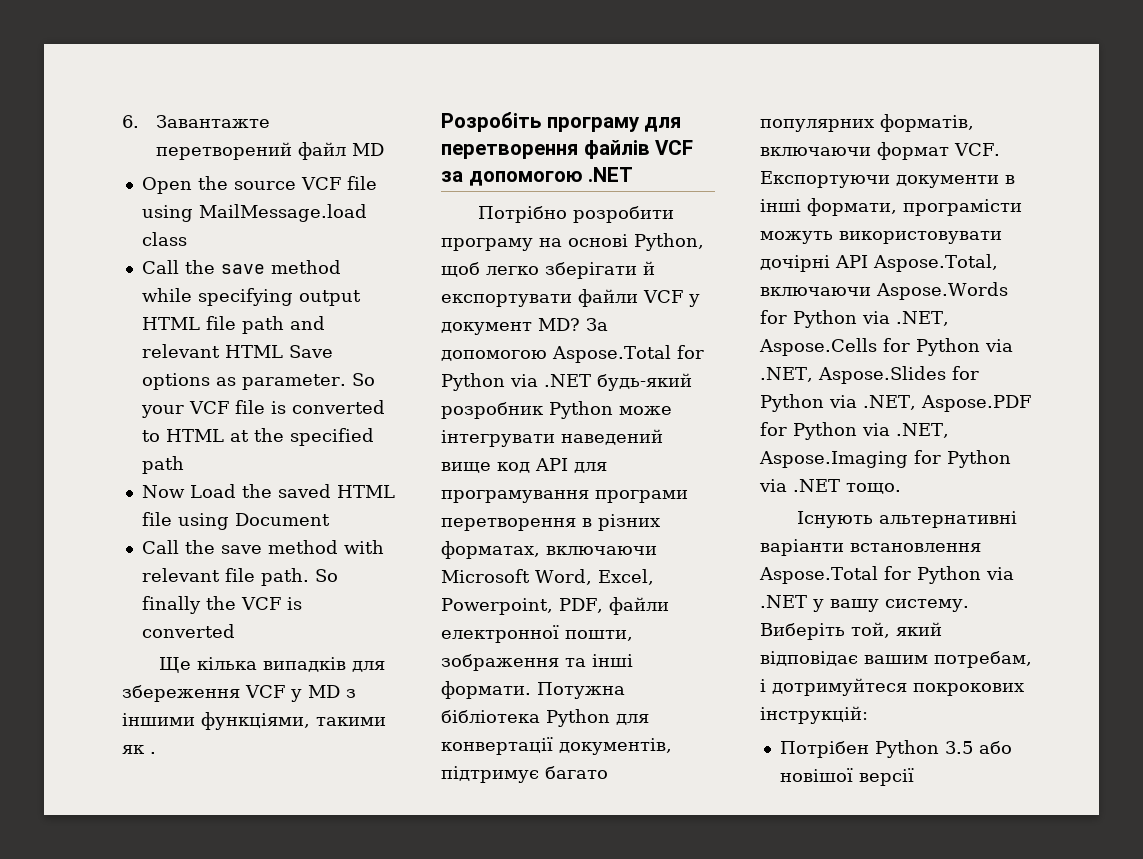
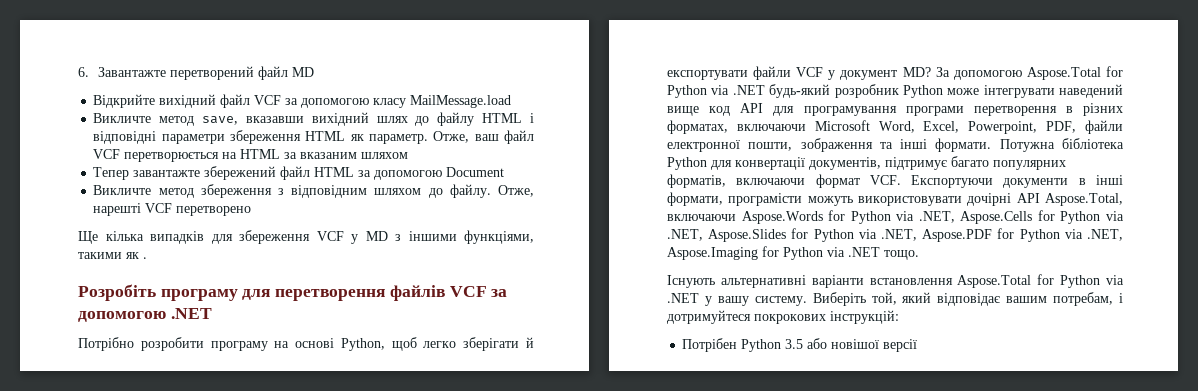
[141,176,377,194] [141,204,367,222] [141,232,187,246] [141,260,341,274] [141,288,361,306] [141,316,325,334] [141,344,333,358] [141,373,375,390] [140,400,385,418] [141,428,374,446] [141,456,184,474] [141,484,395,498] [141,512,330,530] [141,540,384,554] [141,568,338,586] [141,596,302,614] [141,624,235,638] Open the source VCF file using MailMessage.load class // Call the save method while specifying output HTML file path and relevant HTML Save options as parameter. So your VCF file is converted to HTML at the specified path // Now Load the saved HTML file using Document // Call the save method with relevant file path. So finally the VCF is converted -> [93,94,512,108] [93,112,534,126] [93,130,534,144] [93,149,409,162] [93,166,505,180] [93,184,534,198] [93,203,252,216] Відкрийте вихідний файл VCF за допомогою класу MailMessage.load // Викличте метод save, вказавши вихідний шлях до файлу HTML і відповідні параметри збереження HTML як параметр. Отже, ваш файл VCF перетворюється на HTML за вказаним шляхом // Тепер завантажте збережений файл HTML за допомогою Document // Викличте метод збереження з відповідним шляхом до файлу. Отже, нарешті VCF перетворено

